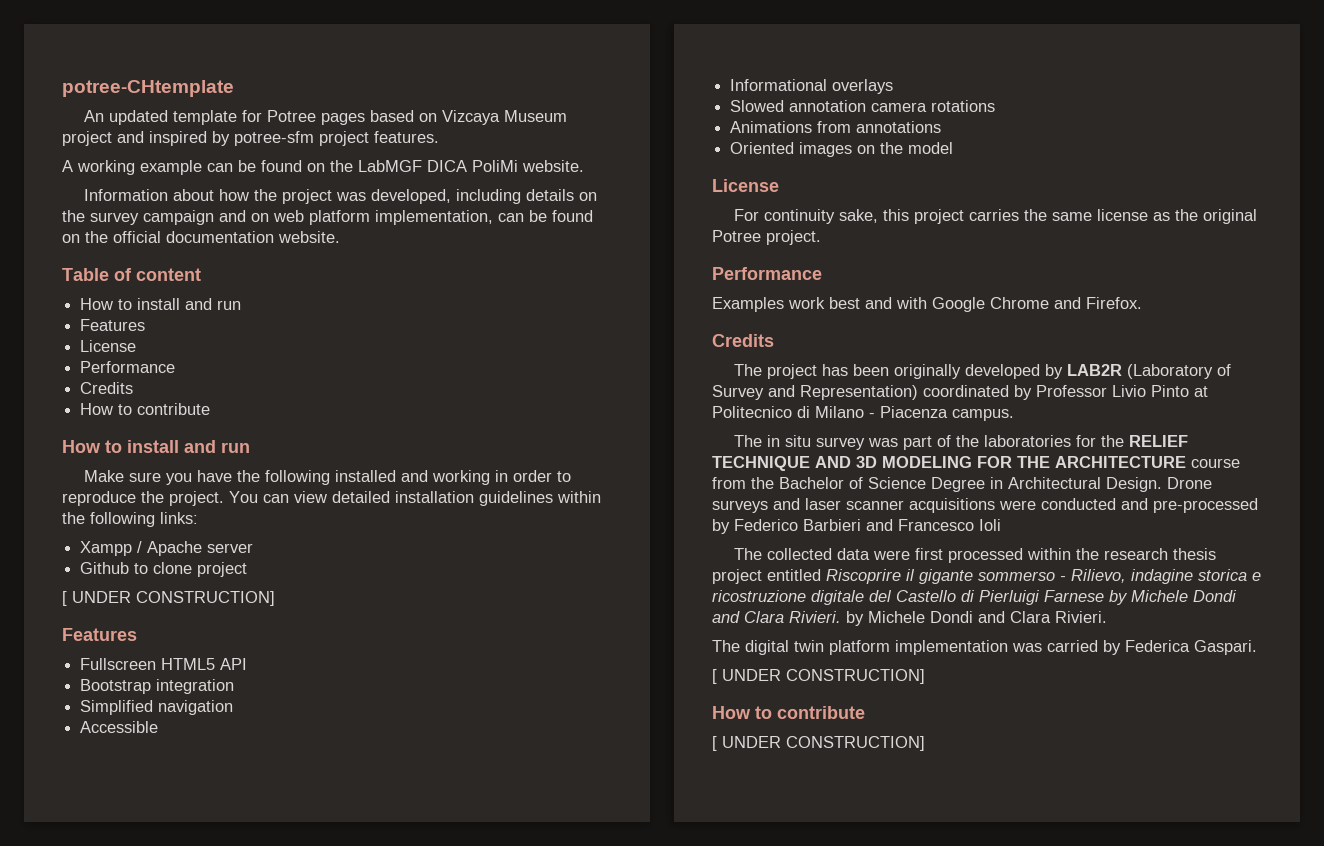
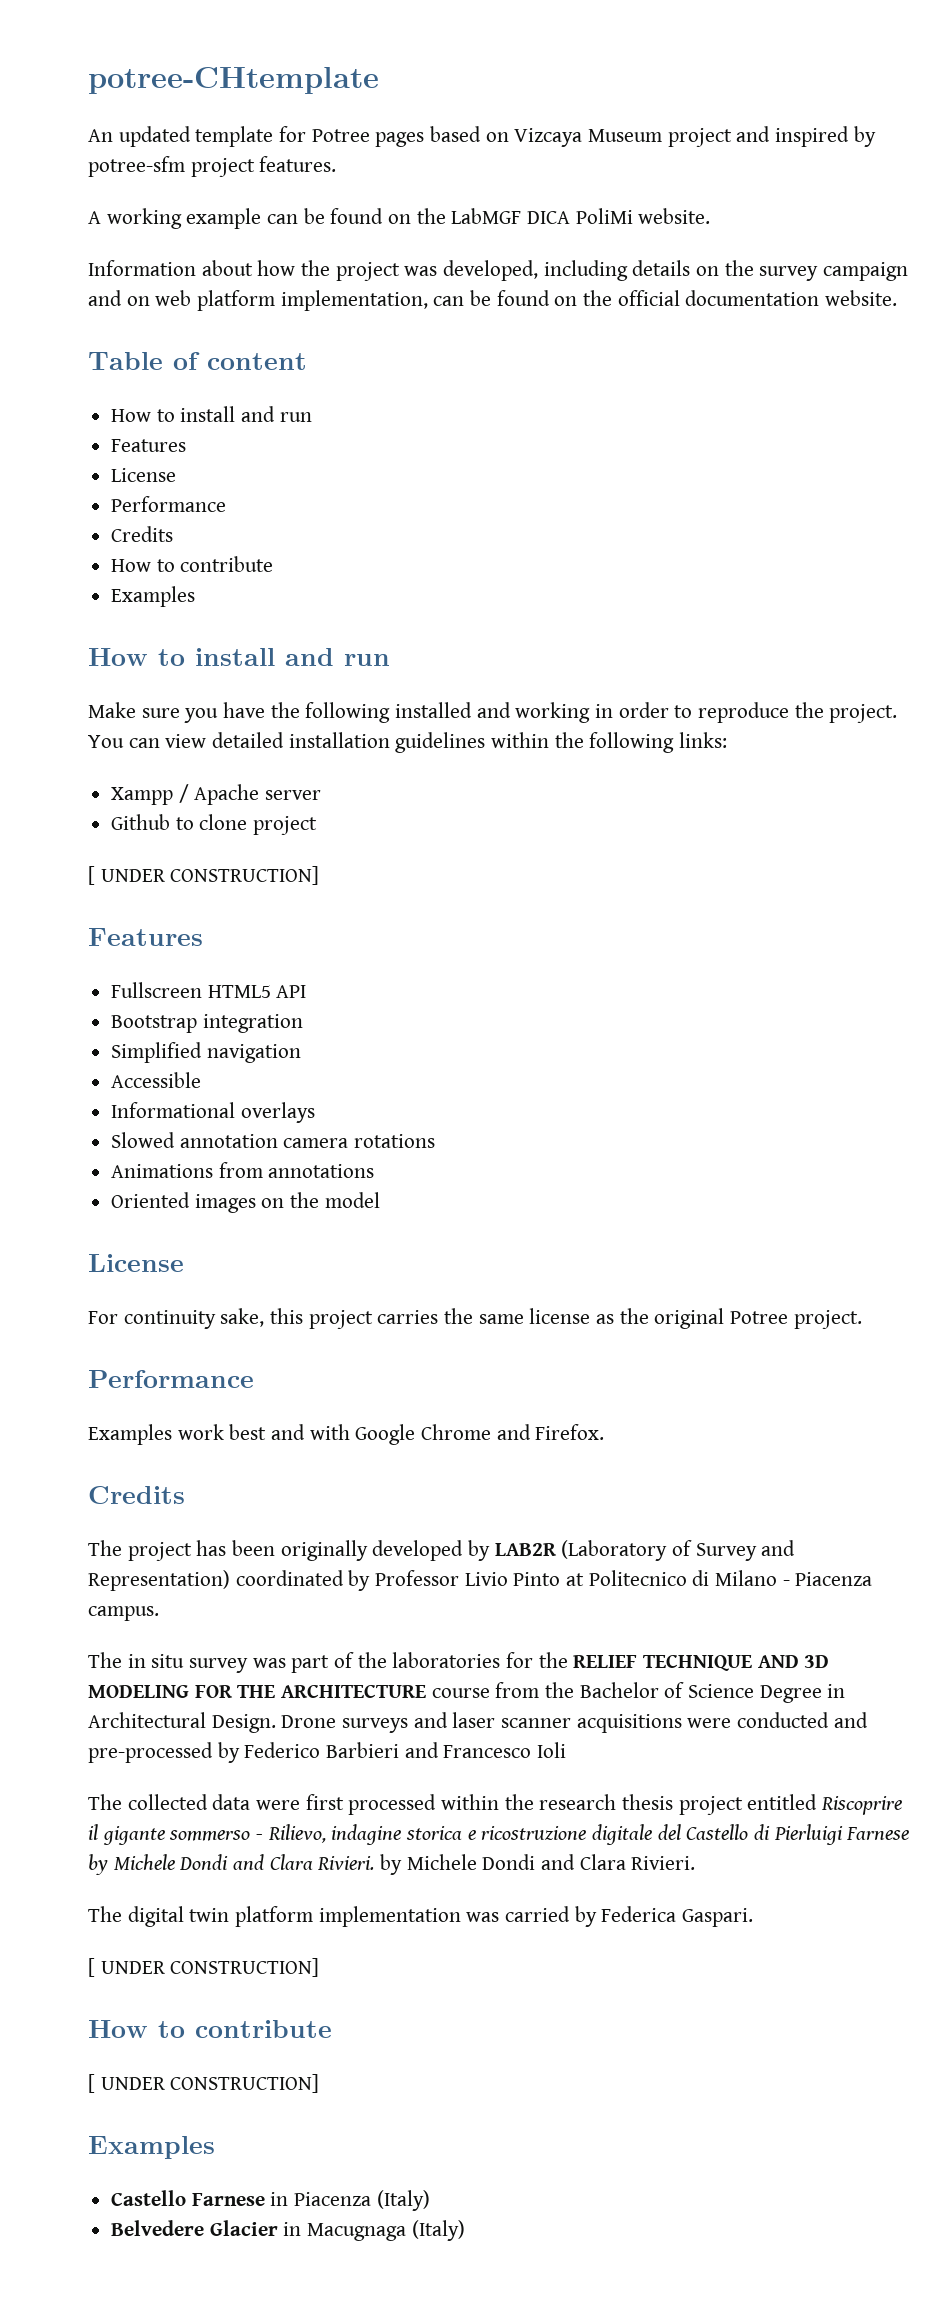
(211, 409) none -> [111,586,196,607] // Examples
(925, 743) none -> [88,2136,215,2159] [111,2190,430,2211] [111,2220,465,2241] // Examples // Castello Farnese in Piacenza (Italy) // Belvedere Glacier in Macugnaga (Italy)

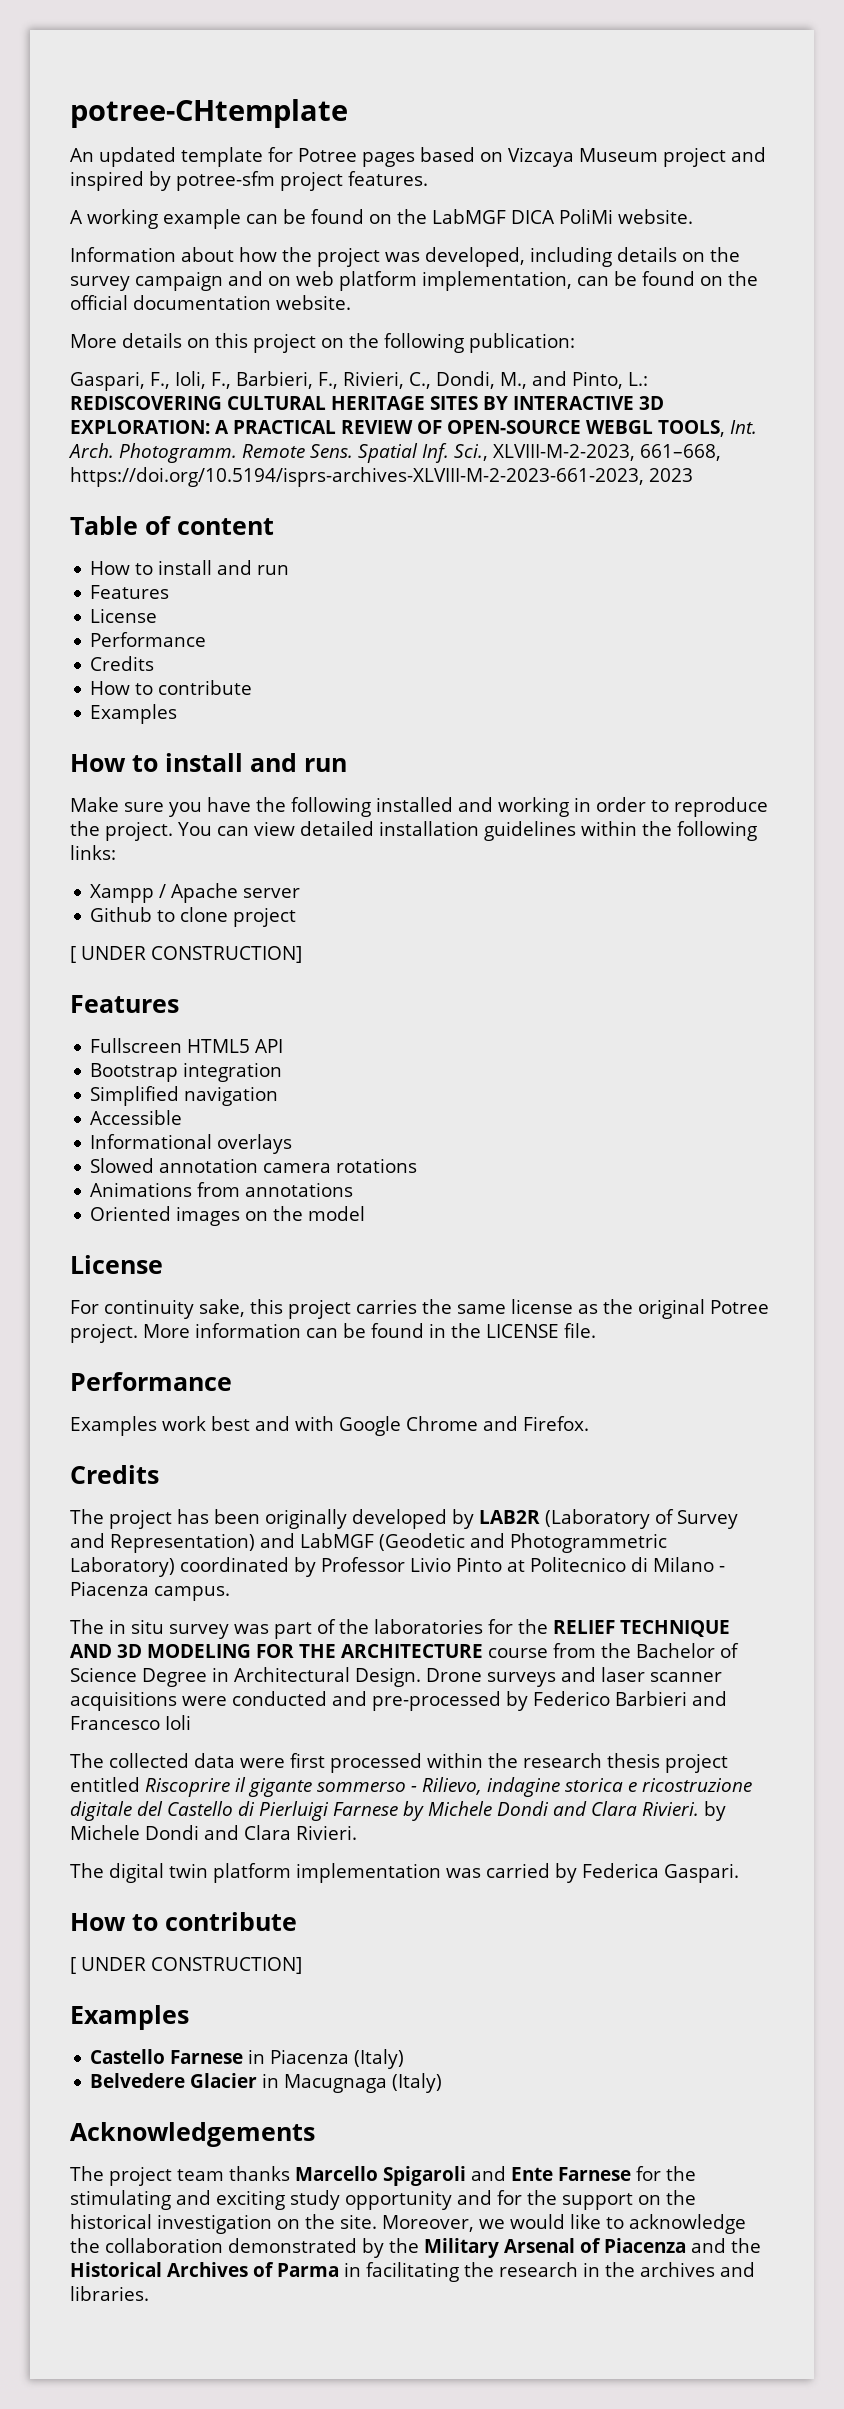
(898, 298) none -> [70,333,575,353] [70,371,648,391] [70,396,664,410] [70,420,757,437] [68,443,721,463] [70,467,693,487] // More details on this project on the following publication: // Gaspari, F., Ioli, F., Barbieri, F., Rivieri, C., Dondi, M., and Pinto, L.: REDISCOVERING CULTURAL HERITAGE SITES BY INTERACTIVE 3D EXPLORATION: A PRACTICAL REVIEW OF OPEN-SOURCE WEBGL TOOLS, Int. Arch. Photogramm. Remote Sens. Spatial Inf. Sci., XLVIII-M-2-2023, 661–668, https://doi.org/10.5194/isprs-archives-XLVIII-M-2-2023-661-2023, 2023
(862, 1319) none -> [143,1323,596,1338] More information can be found in the LICENSE file.
(230, 1580) none -> [260,1533,667,1553] [70,1557,175,1577] and LabMGF (Geodetic and Photogrammetric Laboratory)
[88,1958,320,1977] // [ UNDER CONSTRUCTION] -> (739, 1873) none
(465, 2230) none -> [70,2122,315,2147] [70,2166,696,2186] [70,2190,696,2210] [70,2214,746,2234] [70,2238,761,2258] [70,2262,755,2282] [70,2286,149,2301] // Acknowledgements // The project team thanks Marcello Spigaroli and Ente Farnese for the stimulating and exciting study opportunity and for the support on the historical investigation on the site. Moreover, we would like to acknowledge the collaboration demonstrated by the Military Arsenal of Piacenza and the Historical Archives of Parma in facilitating the research in the archives and libraries.

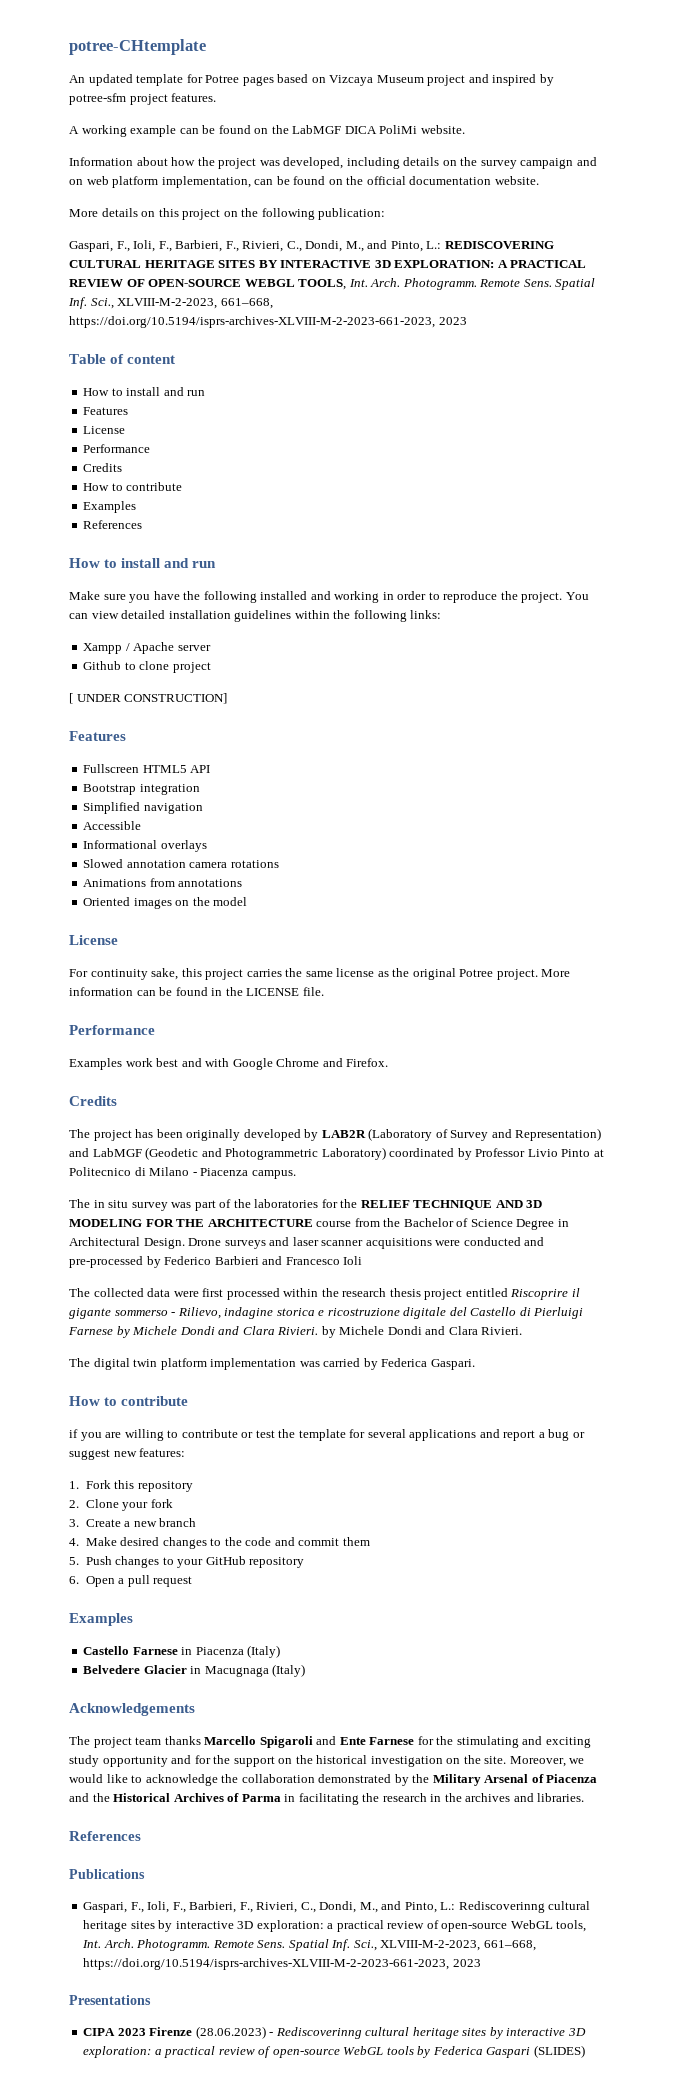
(178, 714) none -> [83,520,143,529] // References
[70,1957,302,1974] [ UNDER CONSTRUCTION] -> [69,1429,585,1441] [69,1448,186,1460] [69,1480,193,1492] [69,1499,173,1511] [69,1518,197,1527] [69,1537,370,1549] [69,1556,305,1568] [69,1575,193,1587] if you are willing to contribute or test the template for several applications and report a bug or suggest new features: // 1. Fork this repository // 2. Clone your fork // 3. Create a new branch // 4. Make desired changes to the code and commit them // 5. Push changes to your GitHub repository // 6. Open a pull request
(149, 2293) none -> [69,1831,141,1841] [69,1869,145,1879] [83,1901,591,1913] [83,1920,587,1932] [82,1939,536,1951] [83,1958,481,1970] [69,1995,151,2005] [83,2026,586,2039] [83,2045,585,2058] // References // Publications // Gaspari, F., Ioli, F., Barbieri, F., Rivieri, C., Dondi, M., and Pinto, L.: Rediscoverinng cultural heritage sites by interactive 3D exploration: a practical review of open-source WebGL tools, Int. Arch. Photogramm. Remote Sens. Spatial Inf. Sci., XLVIII-M-2-2023, 661–668, https://doi.org/10.5194/isprs-archives-XLVIII-M-2-2023-661-2023, 2023 // Presentations // CIPA 2023 Firenze (28.06.2023) - Rediscoverinng cultural heritage sites by interactive 3D exploration: a practical review of open-source WebGL tools by Federica Gaspari (SLIDES)

